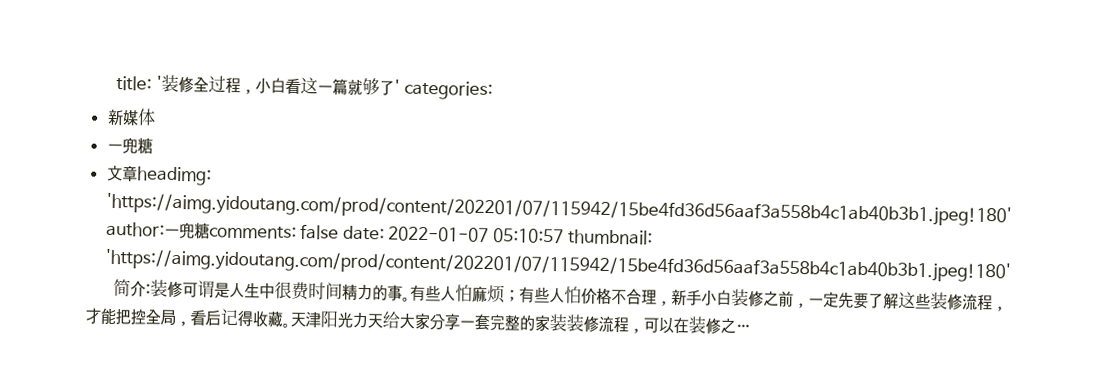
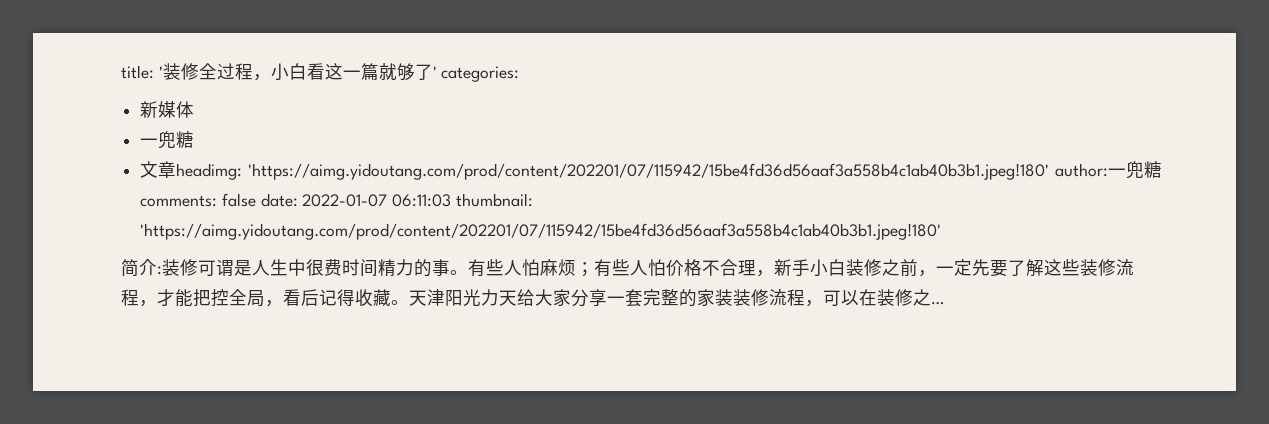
[493,228,565,244] 05:10:57 -> [392,194,452,207] 06:11:03

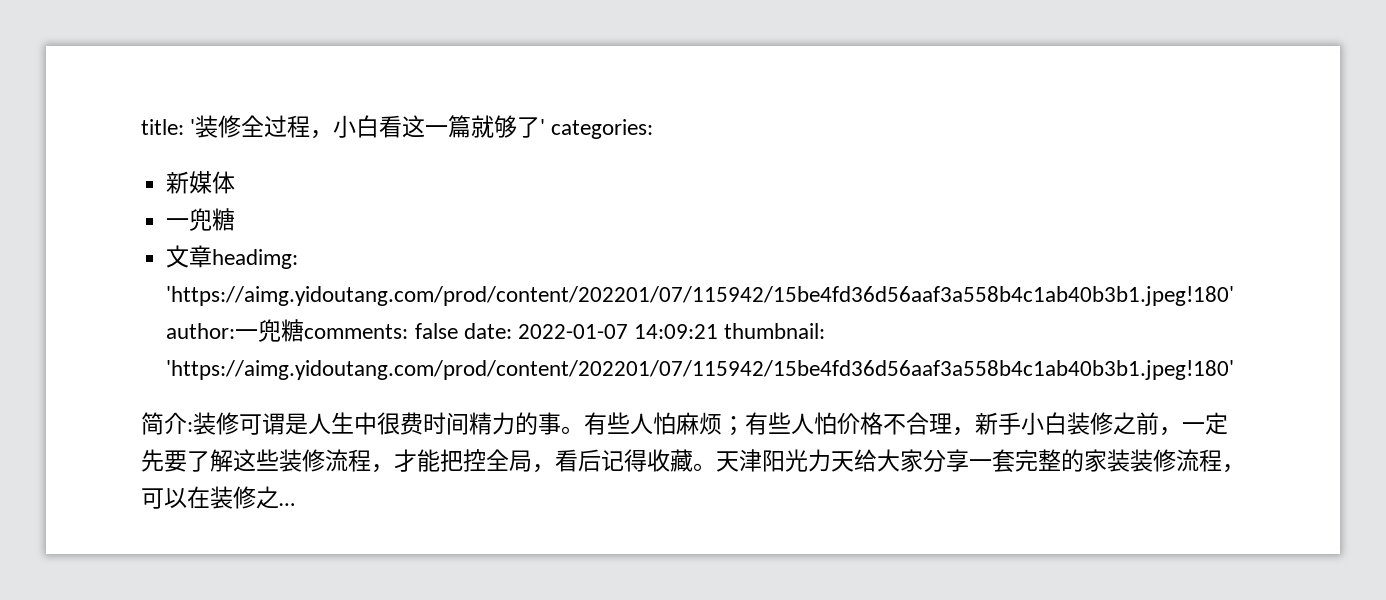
[392,194,452,207] 06:11:03 -> [634,324,719,339] 14:09:21

